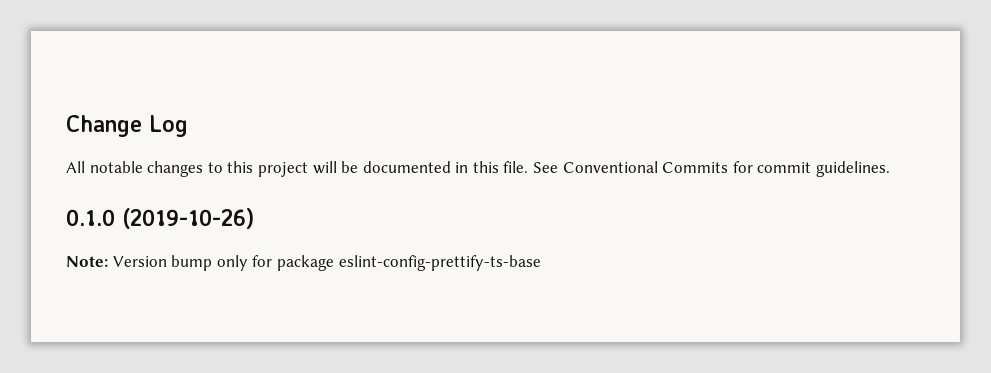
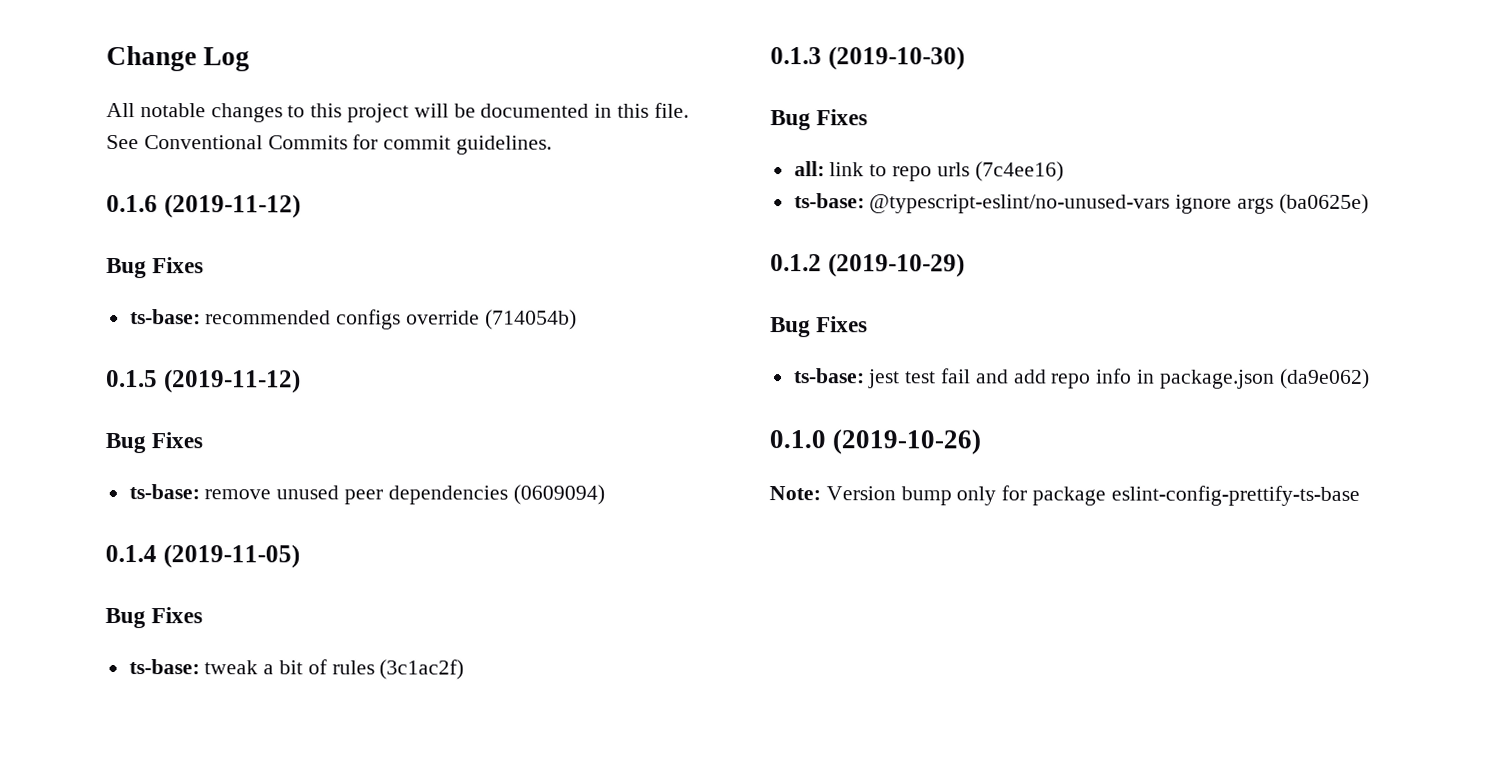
(891, 169) none -> [106,194,301,219] [106,257,205,279] [129,309,577,330] [106,369,301,394] [105,432,204,454] [128,484,605,505] [105,544,300,569] [105,607,204,629] [128,659,465,680] [770,46,965,71] [770,109,869,131] [793,161,1064,182] [793,193,1369,214] [770,253,965,278] [770,316,869,338] [793,368,1370,389] // 0.1.6 (2019-11-12) // Bug Fixes // ts-base: recommended configs override (714054b) // 0.1.5 (2019-11-12) // Bug Fixes // ts-base: remove unused peer dependencies (0609094) // 0.1.4 (2019-11-05) // Bug Fixes // ts-base: tweak a bit of rules (3c1ac2f) // 0.1.3 (2019-10-30) // Bug Fixes // all: link to repo urls (7c4ee16) // ts-base: @typescript-eslint/no-unused-vars ignore args (ba0625e) // 0.1.2 (2019-10-29) // Bug Fixes // ts-base: jest test fail and add repo info in package.json (da9e062)

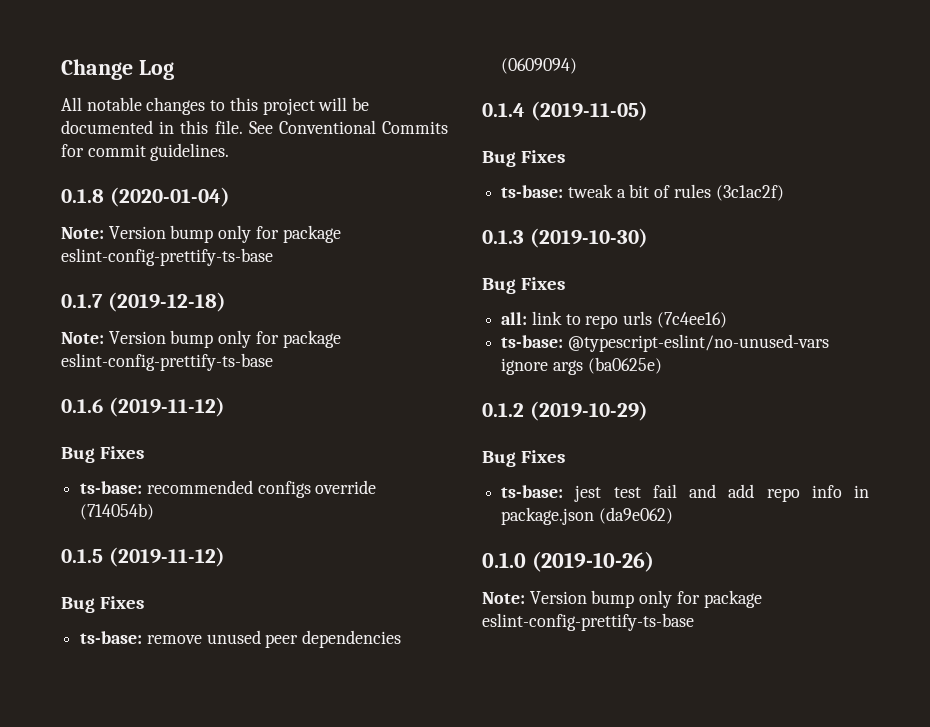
(553, 145) none -> [61,187,230,207] [61,225,341,243] [61,248,273,266] [61,292,226,312] [61,330,341,348] [61,353,273,371] // 0.1.8 (2020-01-04) // Note: Version bump only for package eslint-config-prettify-ts-base // 0.1.7 (2019-12-18) // Note: Version bump only for package eslint-config-prettify-ts-base

